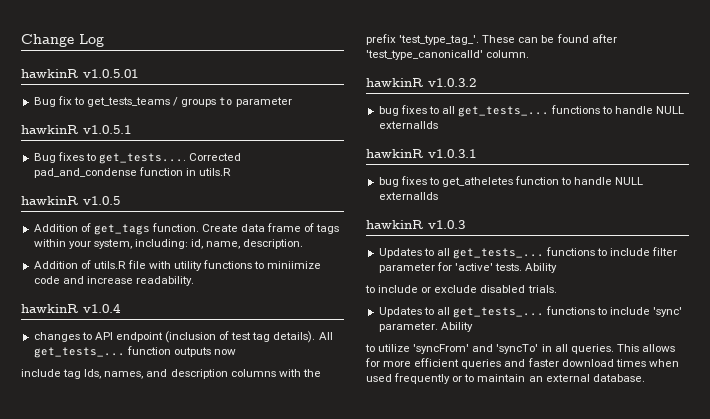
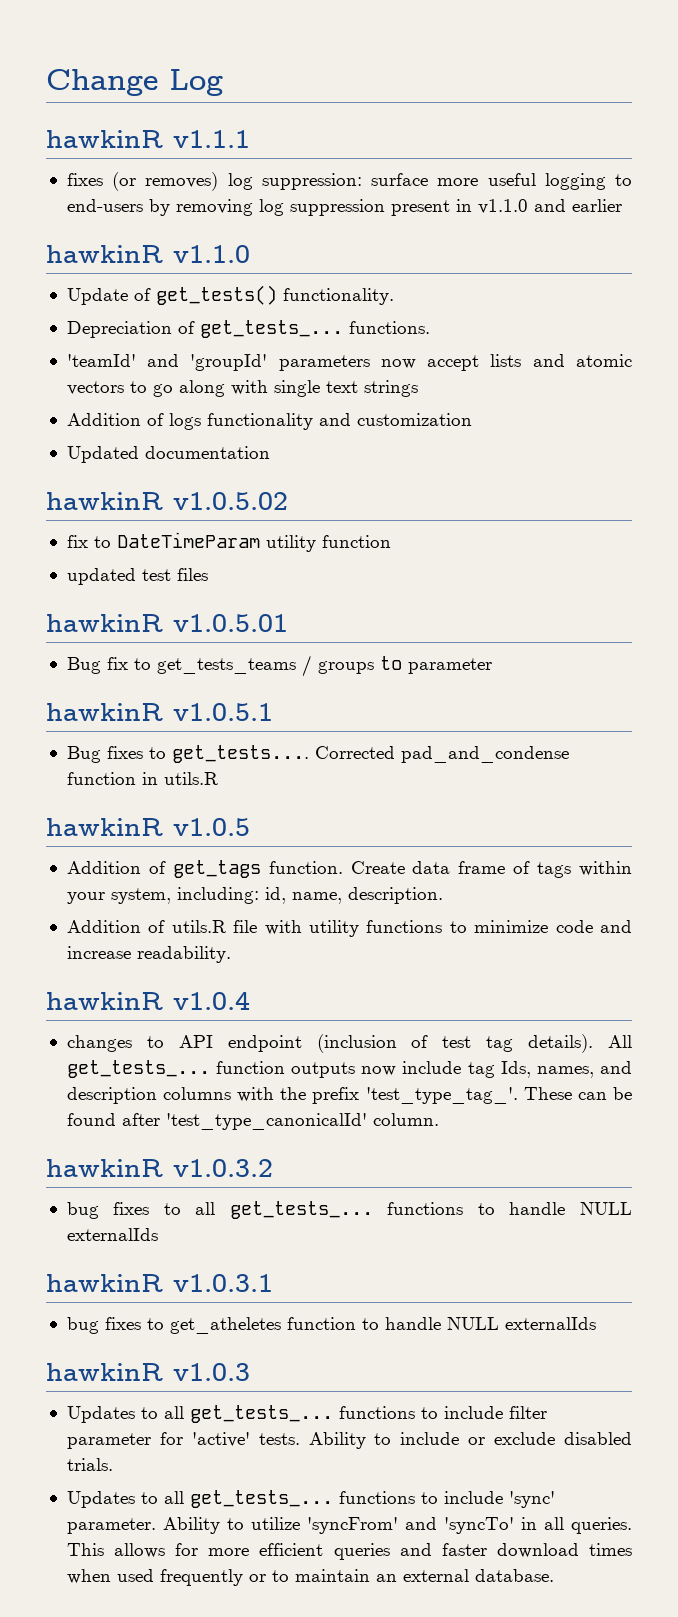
(104, 40) none -> [46,130,250,148] [66,172,633,191] [66,199,622,216] [46,245,250,263] [66,285,394,305] [66,320,430,338] [66,354,632,371] [66,380,418,397] [66,413,472,430] [66,446,270,463] [46,492,288,510] [66,532,391,552] [66,568,208,585] // hawkinR v1.1.1 // fixes (or removes) log suppression: surface more useful logging to end-users by removing log suppression present in v1.1.0 and earlier // hawkinR v1.1.0 // Update of get_tests() functionality. // Depreciation of get_tests_... functions. // 'teamId' and 'groupId' parameters now accept lists and atomic vectors to go along with single text strings // Addition of logs functionality and customization // Updated documentation // hawkinR v1.0.5.02 // fix to DateTimeParam utility function // updated test files
[267,261,322,269] miniimize -> [474,920,549,933] minimize
(236, 352) // -> (397, 1071) none
(558, 268) // -> (366, 1440) none
(473, 327) // -> (220, 1525) none

